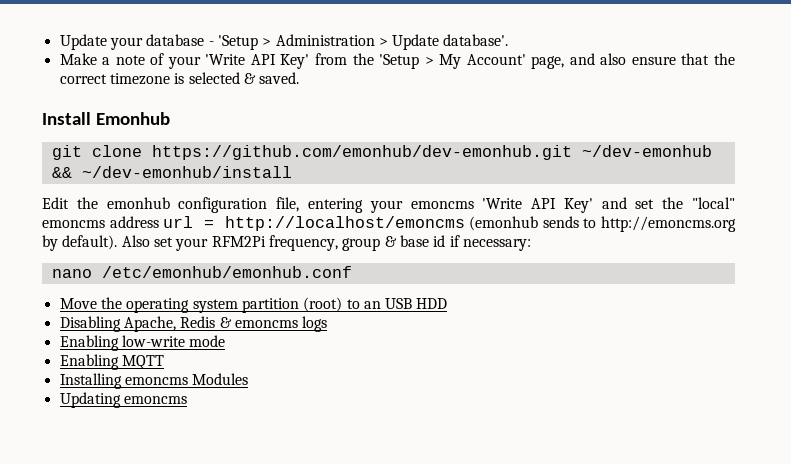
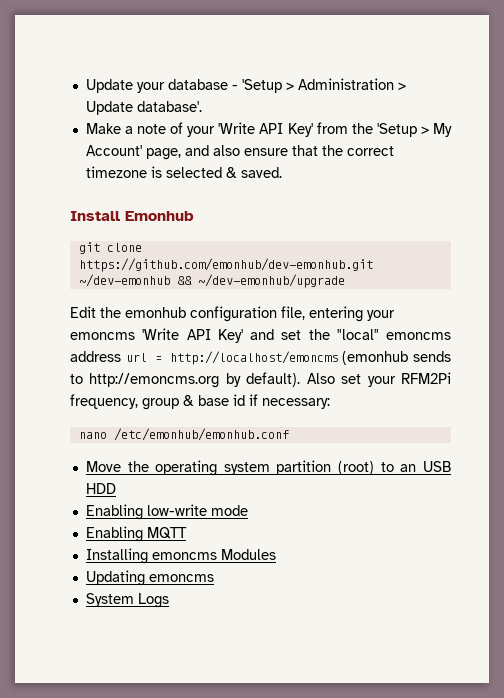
[81,166,292,178] ~/dev-emonhub/install -> [197,274,345,288] ~/dev-emonhub/upgrade
[59,316,328,332] // Disabling Apache, Redis & emoncms logs -> (116, 488) none
(187, 400) none -> [85,593,169,608] // System Logs

